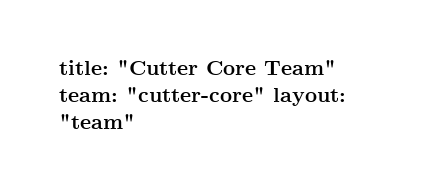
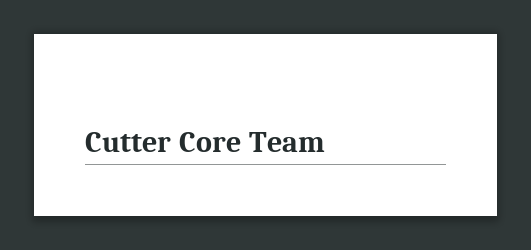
[59,60,336,75] [59,87,346,106] [59,114,135,129] title: "Cutter Core Team" team: "cutter-core" layout: "team" -> [85,132,326,152] Cutter Core Team

